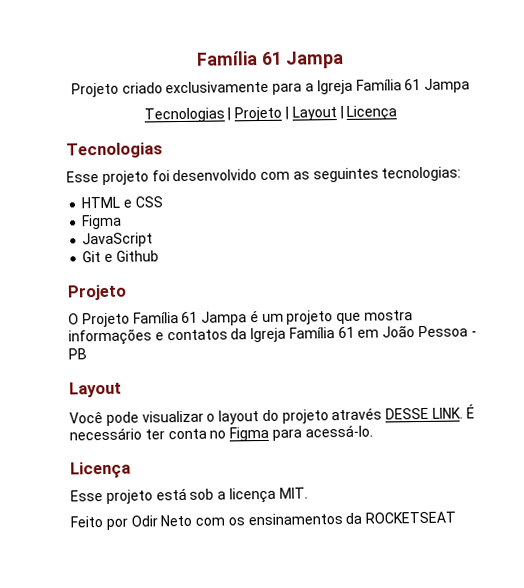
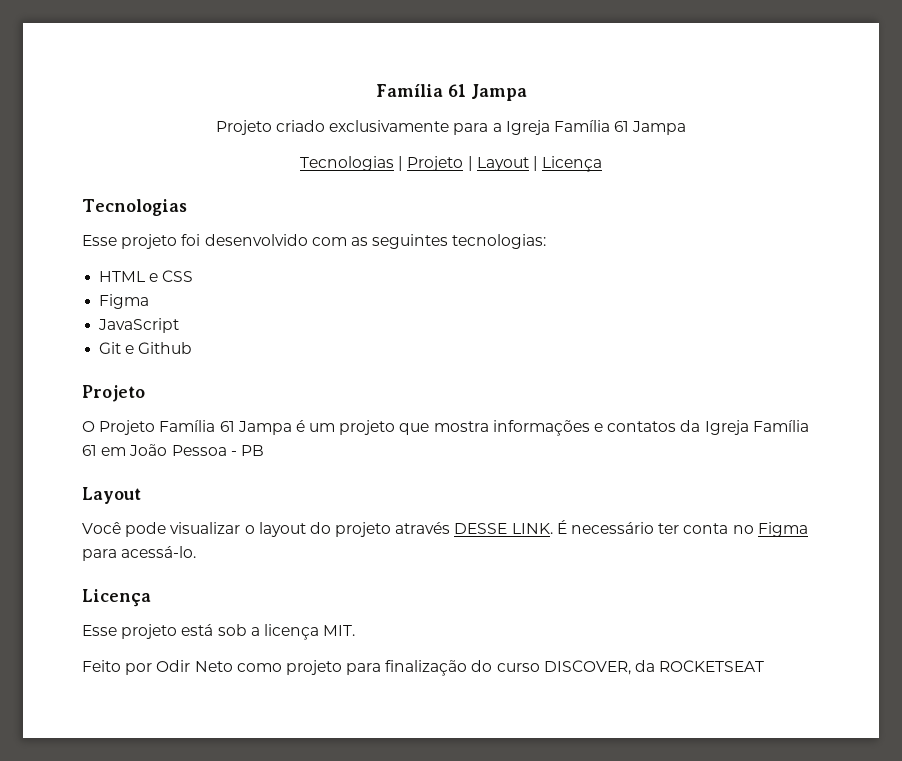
[195,513,343,526] com os ensinamentos -> [236,660,631,676] como projeto para finalização do curso DISCOVER,

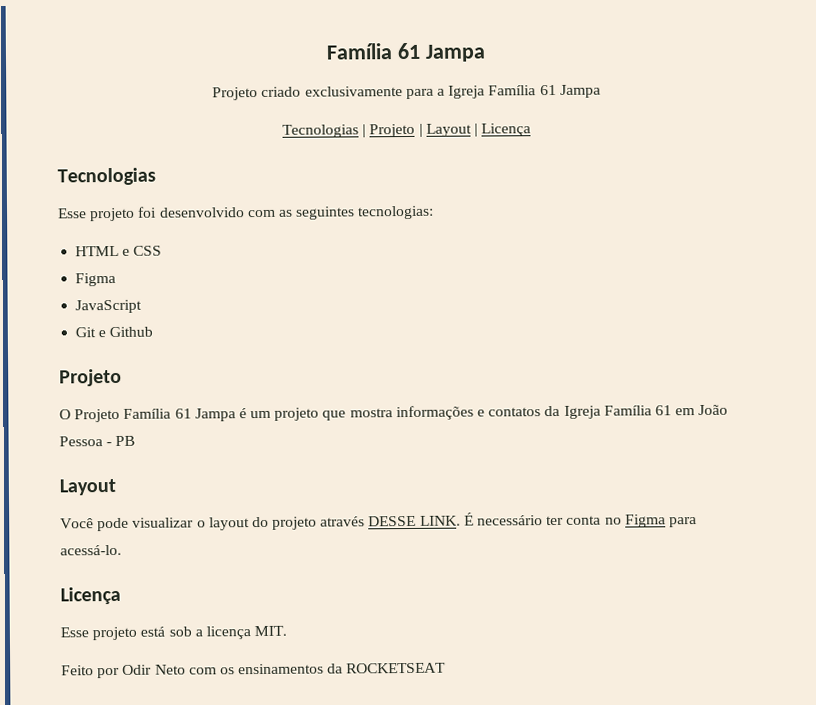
[236,660,631,676] como projeto para finalização do curso DISCOVER, -> [188,663,325,675] com os ensinamentos

